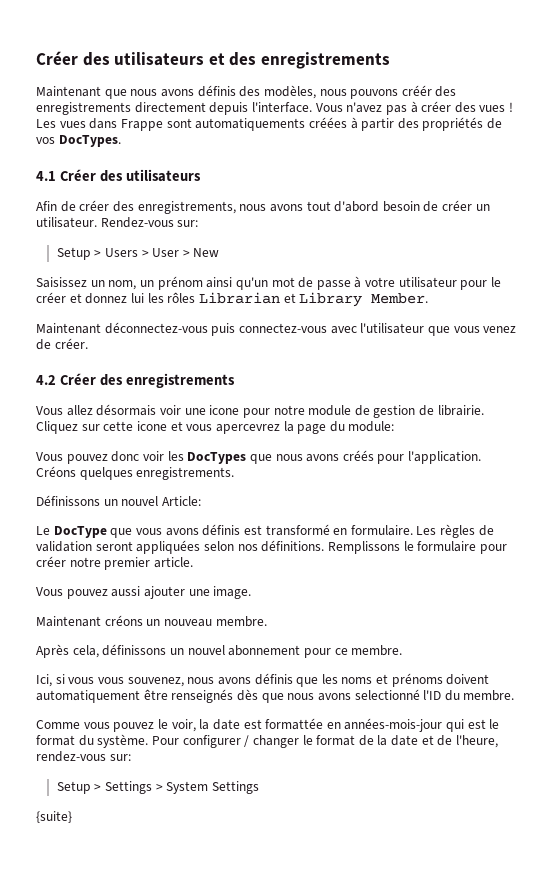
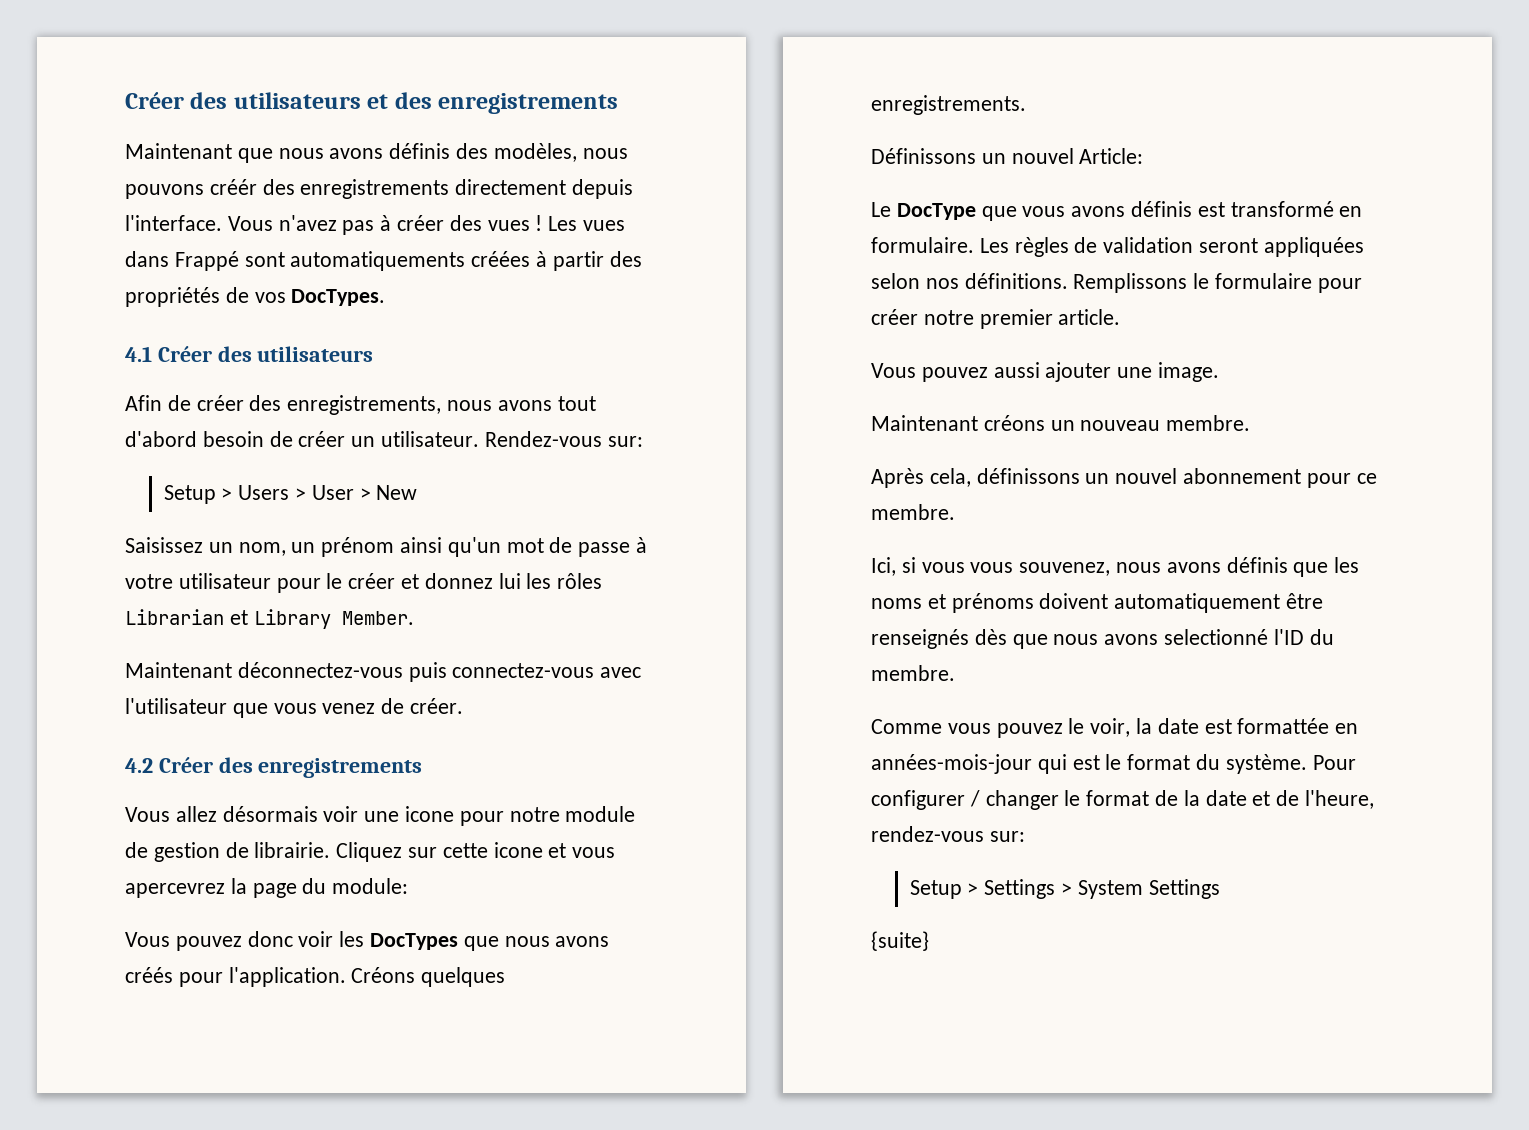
[120,119,163,131] Frappe -> [174,251,239,271] Frappé

